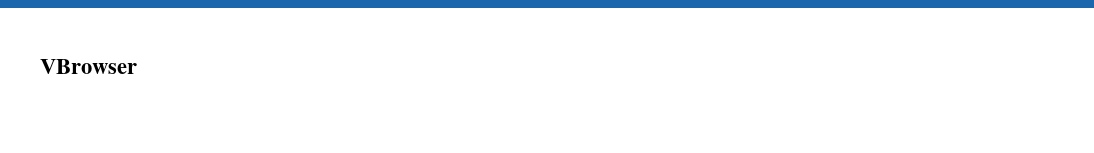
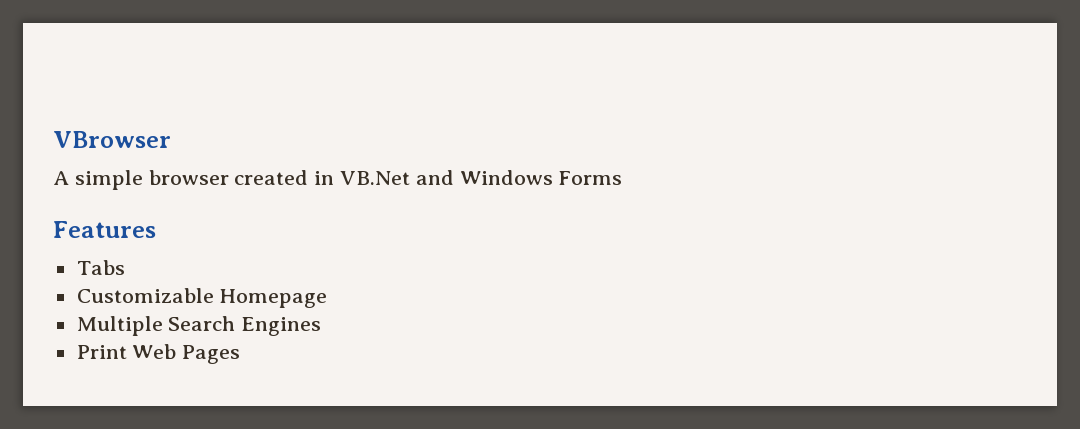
(137, 66) none -> [53,170,623,190] [53,221,156,238] [76,260,125,275] [76,288,328,308] [76,316,322,336] [76,344,241,364] // A simple browser created in VB.Net and Windows Forms // Features // Tabs // Customizable Homepage // Multiple Search Engines // Print Web Pages

